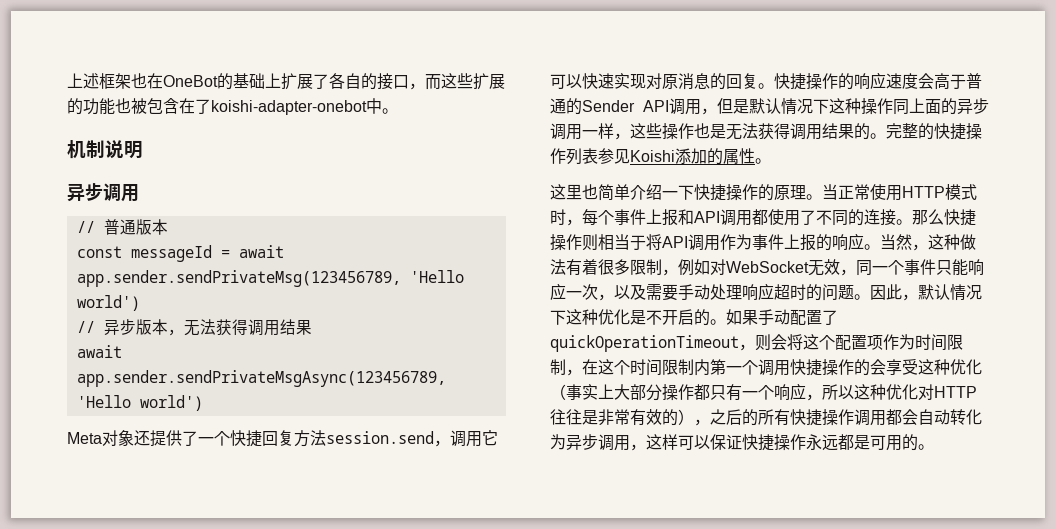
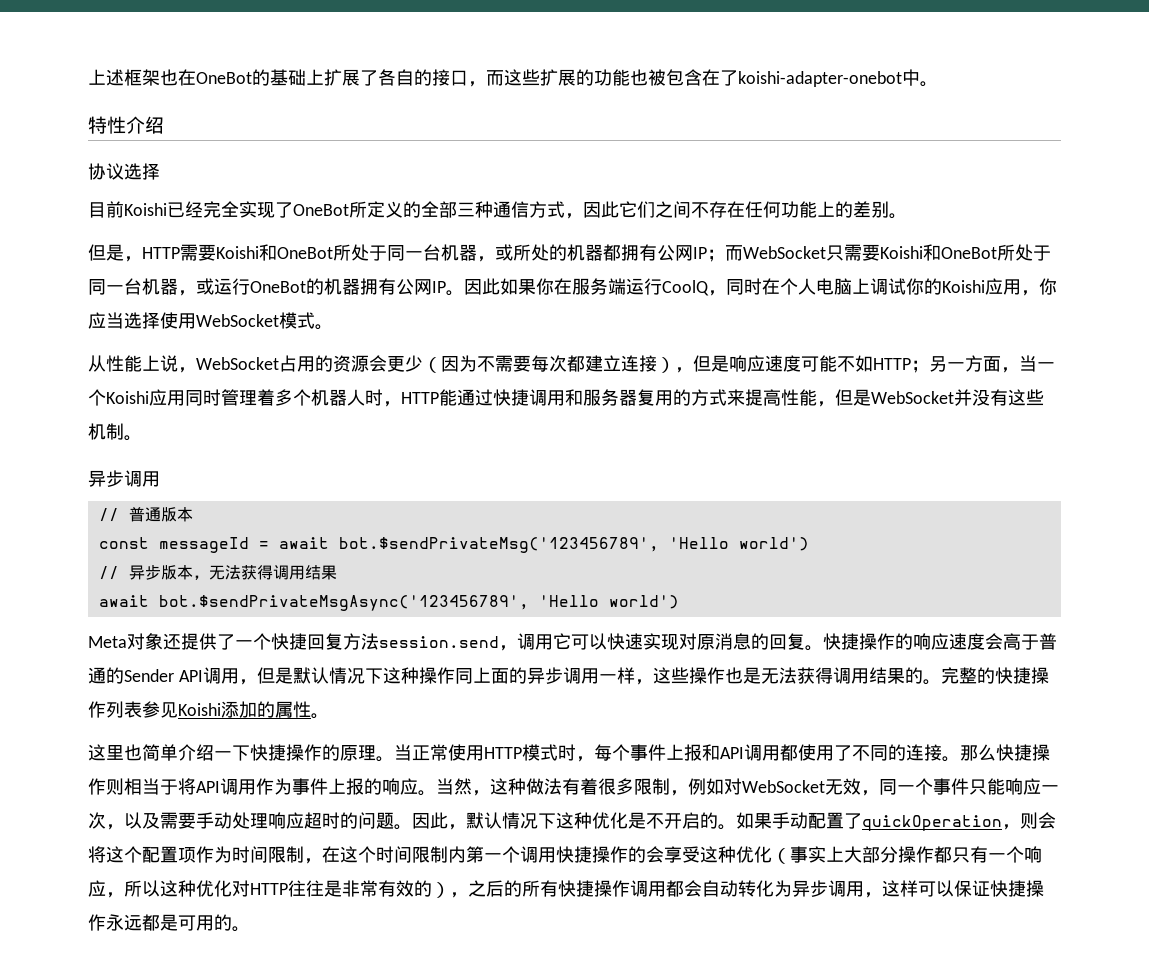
[67,140,143,159] 机制说明 -> [88,116,164,134] [88,163,160,180] [88,201,907,219] [88,244,1051,262] [88,278,1057,296] [88,312,333,330] [88,355,1055,373] [88,389,1044,407] [88,423,142,441] 特性介绍 // 协议选择 // 目前Koishi已经完全实现了OneBot所定义的全部三种通信方式，因此它们之间不存在任何功能上的差别。 // 但是，HTTP需要Koishi和OneBot所处于同一台机器，或所处的机器都拥有公网IP；而WebSocket只需要Koishi和OneBot所处于同一台机器，或运行OneBot的机器拥有公网IP。因此如果你在服务端运行CoolQ，同时在个人电脑上调试你的Koishi应用，你应当选择使用WebSocket模式。 // 从性能上说，WebSocket占用的资源会更少（因为不需要每次都建立连接），但是响应速度可能不如HTTP；另一方面，当一个Koishi应用同时管理着多个机器人时，HTTP能通过快捷调用和服务器复用的方式来提高性能，但是WebSocket并没有这些机制。
[76,270,401,287] app.sender.sendPrivateMsg(123456789, -> [338,537,659,553] bot.$sendPrivateMsg('123456789',
[76,370,446,387] app.sender.sendPrivateMsgAsync(123456789, -> [158,595,529,611] bot.$sendPrivateMsgAsync('123456789',
[550,335,739,352] quickOperationTimeout -> [862,815,1002,831] quickOperation

